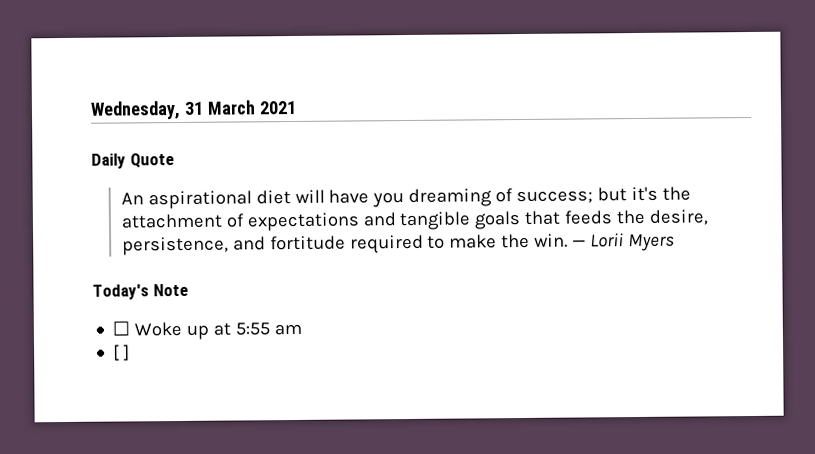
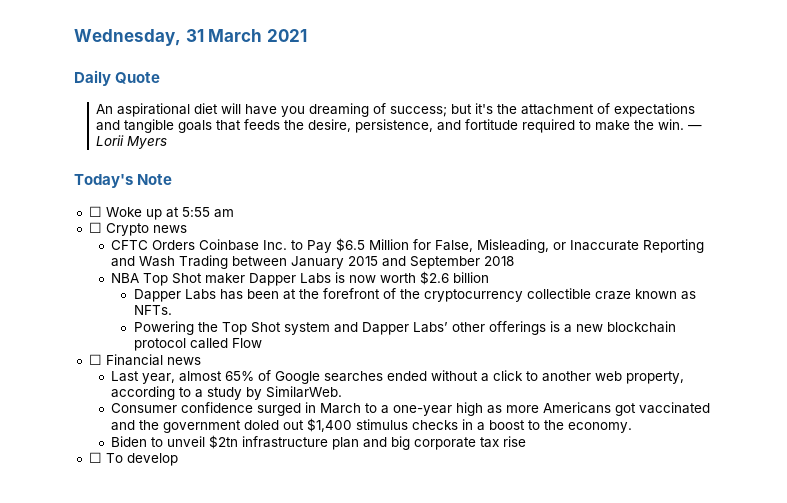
[113,344,131,361] [ ] -> [88,222,187,236] [111,238,705,253] [111,255,515,269] [111,271,490,286] [133,288,696,302] [133,305,172,315] [133,321,676,335] [133,338,262,351] [88,354,201,366] [111,370,685,384] [111,386,343,400] [111,402,711,416] [111,418,633,433] [111,435,527,450] [88,452,178,466] ☐ Crypto news // CFTC Orders Coinbase Inc. to Pay $6.5 Million for False, Misleading, or Inaccurate Reporting and Wash Trading between January 2015 and September 2018 // NBA Top Shot maker Dapper Labs is now worth $2.6 billion // Dapper Labs has been at the forefront of the cryptocurrency collectible craze known as NFTs. // Powering the Top Shot system and Dapper Labs’ other offerings is a new blockchain protocol called Flow // ☐ Financial news // Last year, almost 65% of Google searches ended without a click to another web property, according to a study by SimilarWeb. // Consumer confidence surged in March to a one-year high as more Americans got vaccinated and the government doled out $1,400 stimulus checks in a boost to the economy. // Biden to unveil $2tn infrastructure plan and big corporate tax rise // ☐ To develop

